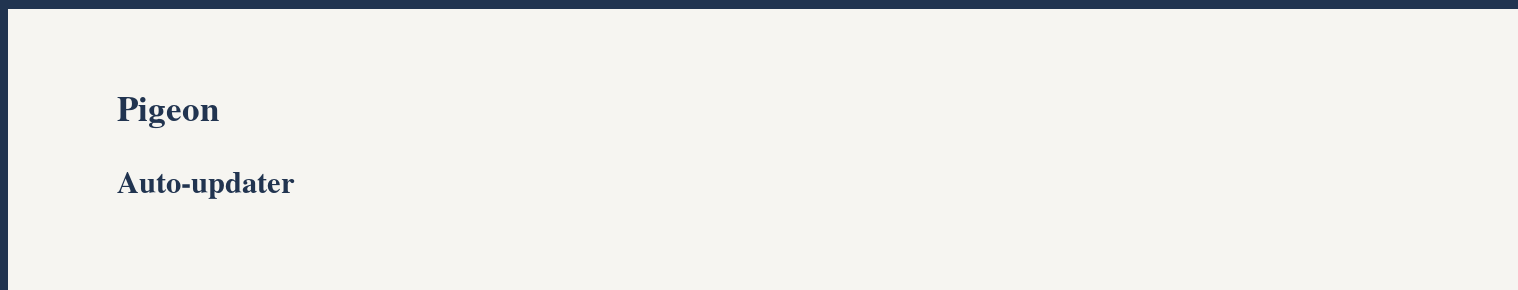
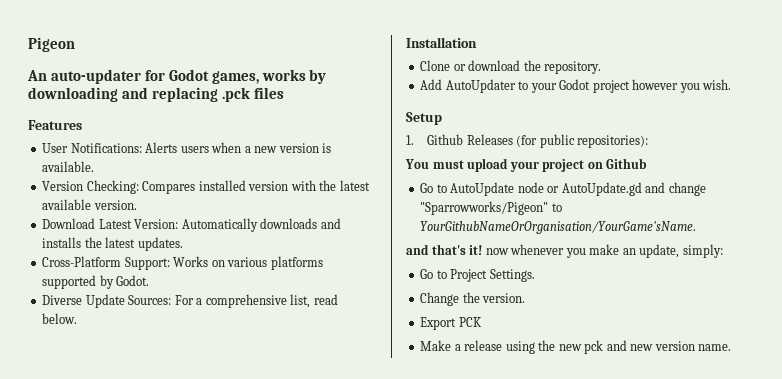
[117,172,295,199] Auto-updater -> [27,69,327,84] [28,87,284,102] [28,120,82,130] [42,142,332,153] [42,161,95,172] [42,180,370,194] [42,199,137,210] [42,218,341,232] [42,237,183,251] [42,256,323,270] [42,275,150,289] [42,294,338,308] [42,313,78,324] [406,37,477,48] [420,60,602,74] [420,79,732,93] [406,112,442,125] [406,134,649,148] [405,158,648,172] [420,182,706,196] [420,201,562,215] [420,221,697,234] [406,244,723,258] [420,269,535,282] [420,292,526,306] [420,317,482,330] [420,340,732,354] An auto-updater for Godot games, works by downloading and replacing .pck files // Features // User Notifications: Alerts users when a new version is available. // Version Checking: Compares installed version with the latest available version. // Download Latest Version: Automatically downloads and installs the latest updates. // Cross-Platform Support: Works on various platforms supported by Godot. // Diverse Update Sources: For a comprehensive list, read below. // Installation // Clone or download the repository. // Add AutoUpdater to your Godot project however you wish. // Setup // 1. Github Releases (for public repositories): // You must upload your project on Github // Go to AutoUpdate node or AutoUpdate.gd and change "Sparrowworks/Pigeon" to YourGithubNameOrOrganisation/YourGame'sName. // and that's it! now whenever you make an update, simply: // Go to Project Settings. // Change the version. // Export PCK // Make a release using the new pck and new version name.

